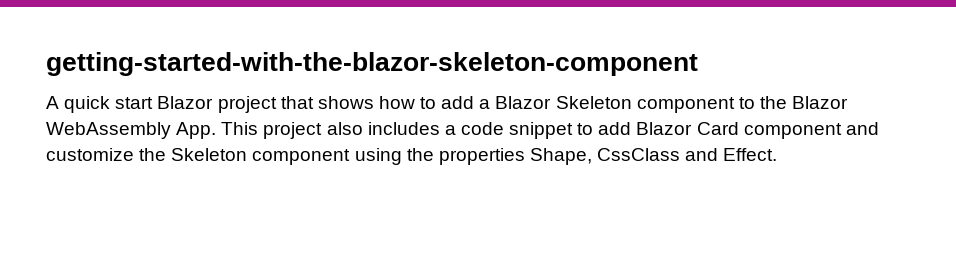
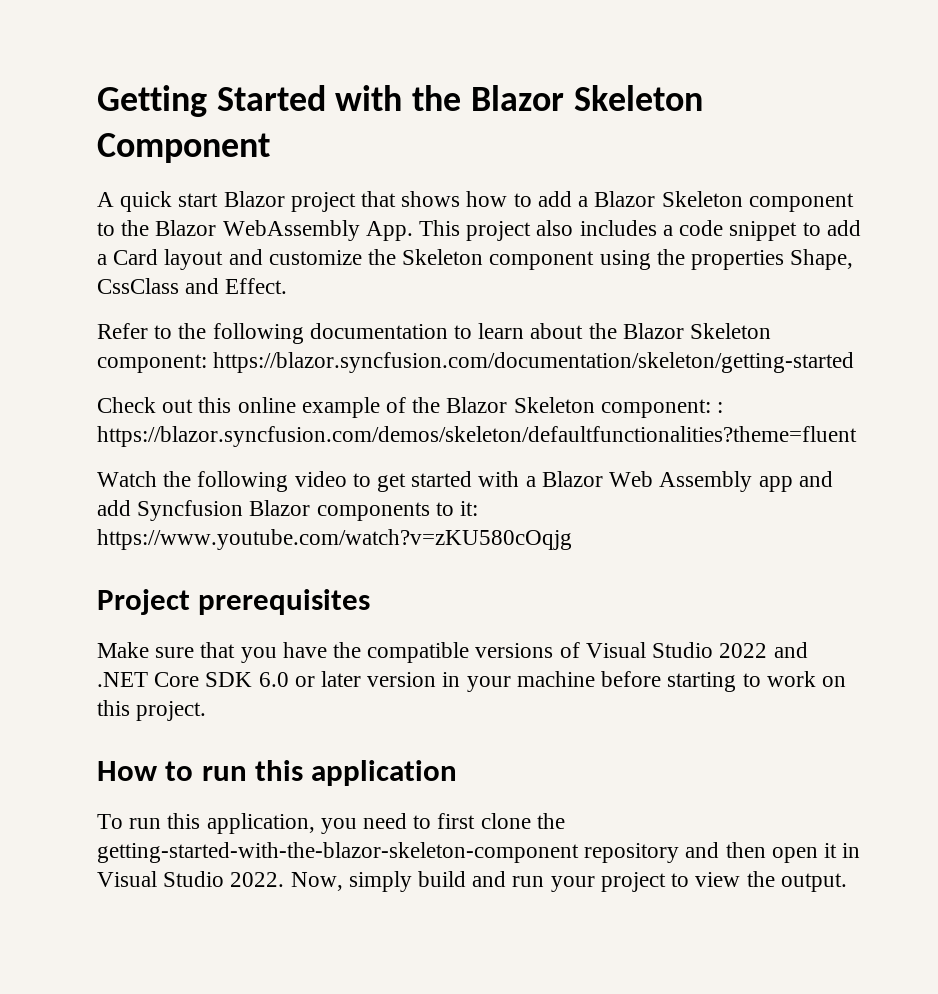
[46,52,698,76] getting-started-with-the-blazor-skeleton-component -> [97,85,703,117] [97,133,270,163] Getting Started with the Blazor Skeleton Component
[636,122,842,139] Blazor Card component -> [97,249,224,270] a Card layout
(778, 154) none -> [97,323,772,344] [97,352,855,373] [97,397,724,418] [97,426,857,447] [97,471,833,492] [97,500,479,521] [97,529,572,550] [97,589,371,615] [97,642,808,663] [97,671,846,692] [97,700,207,721] [97,760,458,786] [97,813,565,834] [97,842,861,863] [97,871,847,892] // Refer to the following documentation to learn about the Blazor Skeleton component: https://blazor.syncfusion.com/documentation/skeleton/getting-started // Check out this online example of the Blazor Skeleton component: : https://blazor.syncfusion.com/demos/skeleton/defaultfunctionalities?theme=fluent // Watch the following video to get started with a Blazor Web Assembly app and add Syncfusion Blazor components to it: https://www.youtube.com/watch?v=zKU580cOqjg // Project prerequisites // Make sure that you have the compatible versions of Visual Studio 2022 and .NET Core SDK 6.0 or later version in your machine before starting to work on this project. // How to run this application // To run this application, you need to first clone the getting-started-with-the-blazor-skeleton-component repository and then open it in Visual Studio 2022. Now, simply build and run your project to view the output.

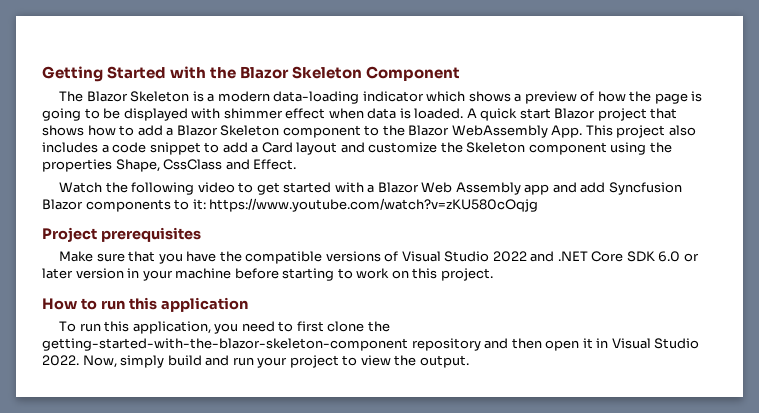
(270, 148) none -> [59,91,703,104] [42,108,464,121] The Blazor Skeleton is a modern data-loading indicator which shows a preview of how the page is going to be displayed with shimmer effect when data is loaded.
[97,323,772,344] [97,352,855,373] [97,397,724,418] [97,426,857,447] // Refer to the following documentation to learn about the Blazor Skeleton component: https://blazor.syncfusion.com/documentation/skeleton/getting-started // Check out this online example of the Blazor Skeleton component: : https://blazor.syncfusion.com/demos/skeleton/defaultfunctionalities?theme=fluent -> (297, 164) none

